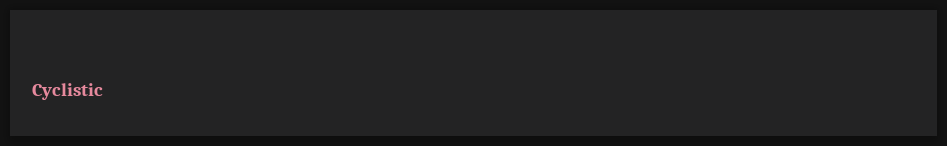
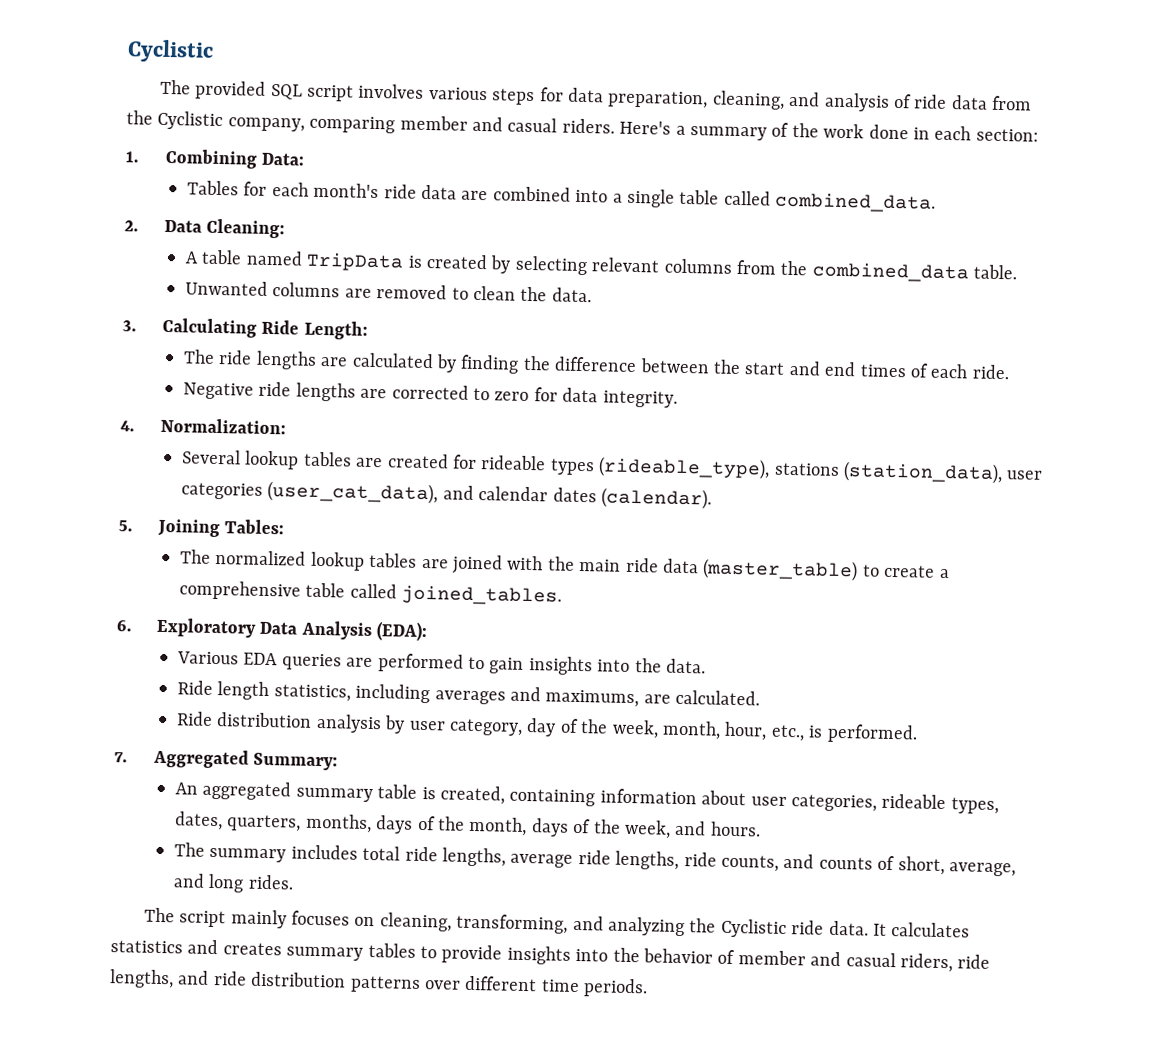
[32,83,103,100] Cyclistic -> [127,39,214,63] [159,79,1033,112] [126,110,1039,142] [125,148,305,169] [186,180,937,213] [124,218,286,239] [184,249,1018,283] [184,280,592,303] [122,317,368,340] [182,349,1010,380] [182,381,678,408] [120,417,286,435] [181,449,1044,485] [180,480,712,510] [118,518,285,538] [179,549,950,582] [178,580,563,606] [116,617,429,642] [176,651,706,676] [176,680,761,708] [175,711,918,744] [114,748,339,771] [174,780,999,815] [173,811,761,839] [173,842,1016,877] [172,873,294,893] [143,907,971,939] [110,939,991,973] [109,969,649,998] Cyclistic // The provided SQL script involves various steps for data preparation, cleaning, and analysis of ride data from the Cyclistic company, comparing member and casual riders. Here's a summary of the work done in each section: // 1. Combining Data: // Tables for each month's ride data are combined into a single table called combined_data. // 2. Data Cleaning: // A table named TripData is created by selecting relevant columns from the combined_data table. // Unwanted columns are removed to clean the data. // 3. Calculating Ride Length: // The ride lengths are calculated by finding the difference between the start and end times of each ride. // Negative ride lengths are corrected to zero for data integrity. // 4. Normalization: // Several lookup tables are created for rideable types (rideable_type), stations (station_data), user categories (user_cat_data), and calendar dates (calendar). // 5. Joining Tables: // The normalized lookup tables are joined with the main ride data (master_table) to create a comprehensive table called joined_tables. // 6. Exploratory Data Analysis (EDA): // Various EDA queries are performed to gain insights into the data. // Ride length statistics, including averages and maximums, are calculated. // Ride distribution analysis by user category, day of the week, month, hour, etc., is performed. // 7. Aggregated Summary: // An aggregated summary table is created, containing information about user categories, rideable types, dates, quarters, months, days of the month, days of the week, and hours. // The summary includes total ride lengths, average ride lengths, ride counts, and counts of short, average, and long rides. // The script mainly focuses on cleaning, transforming, and analyzing the Cyclistic ride data. It calculates statistics and creates summary tables to provide insights into the behavior of member and casual riders, ride lengths, and ride distribution patterns over different time periods.

